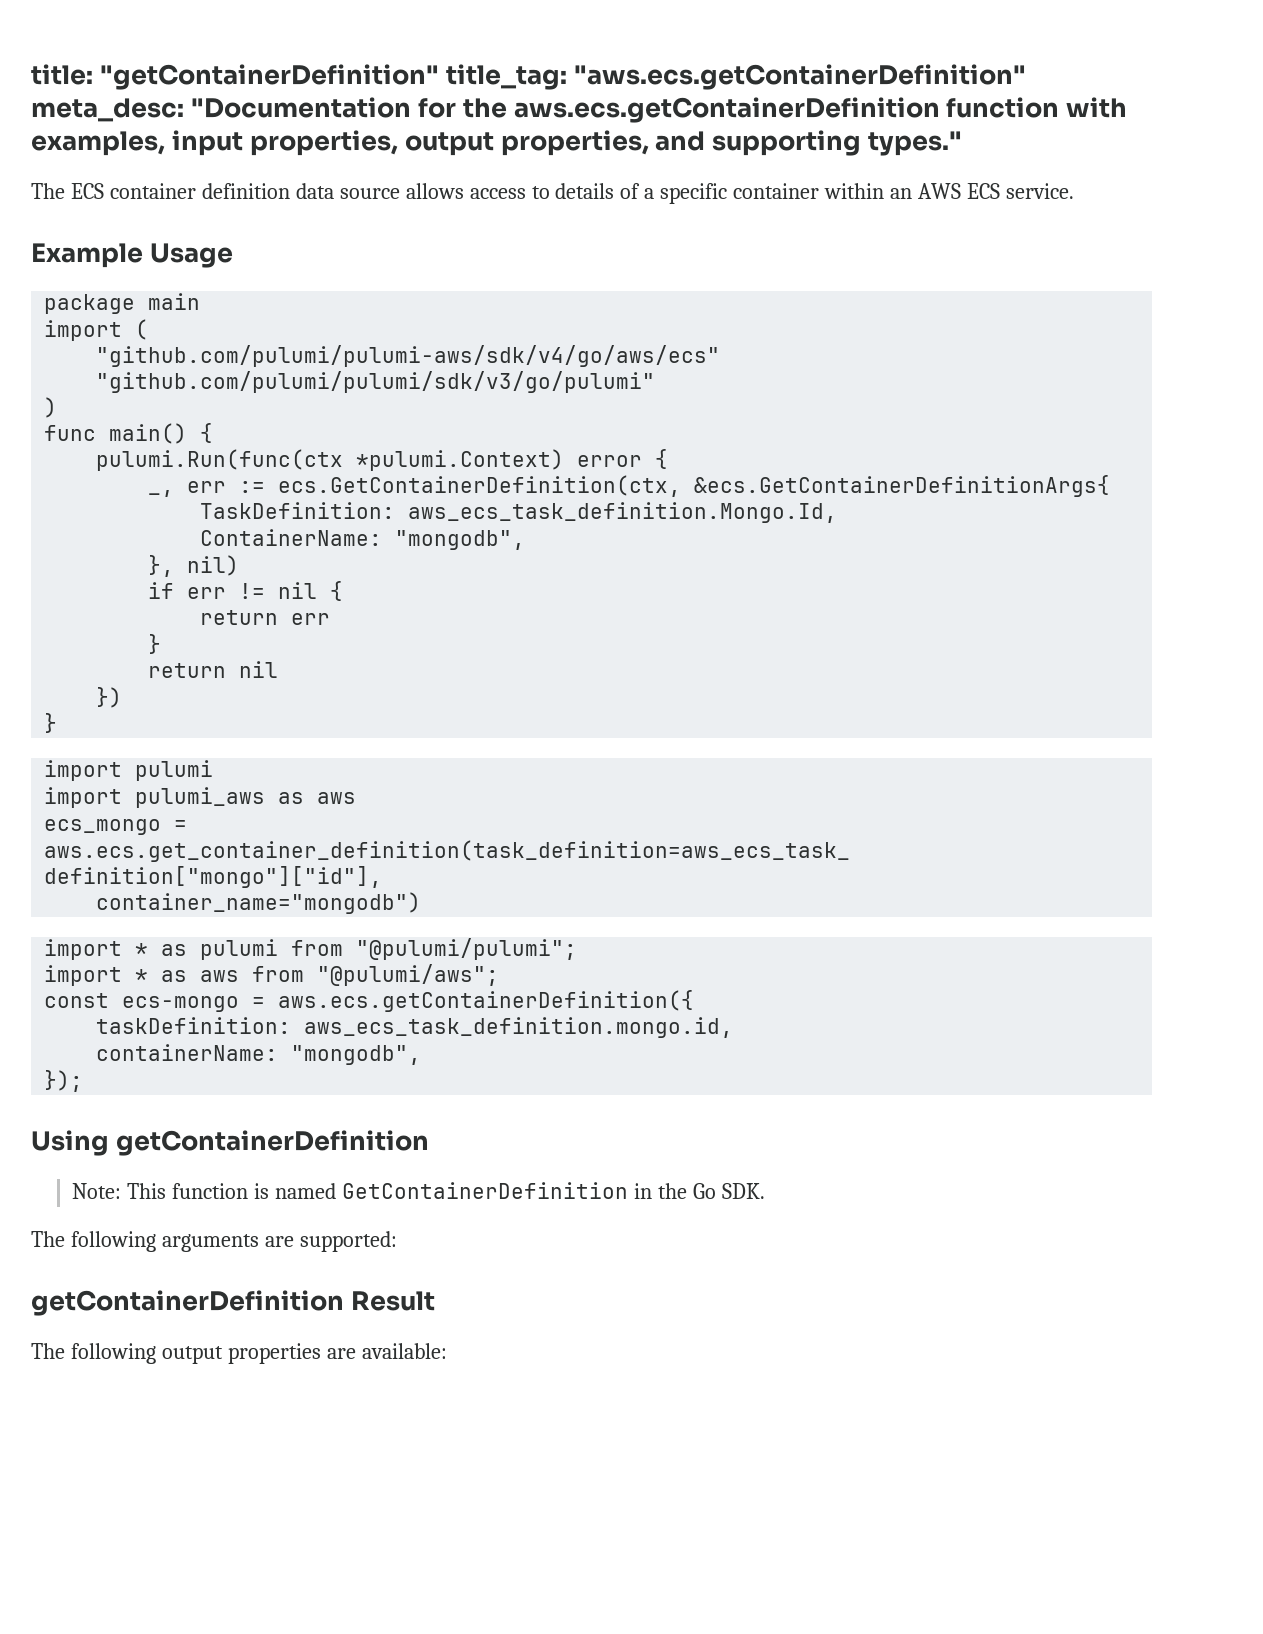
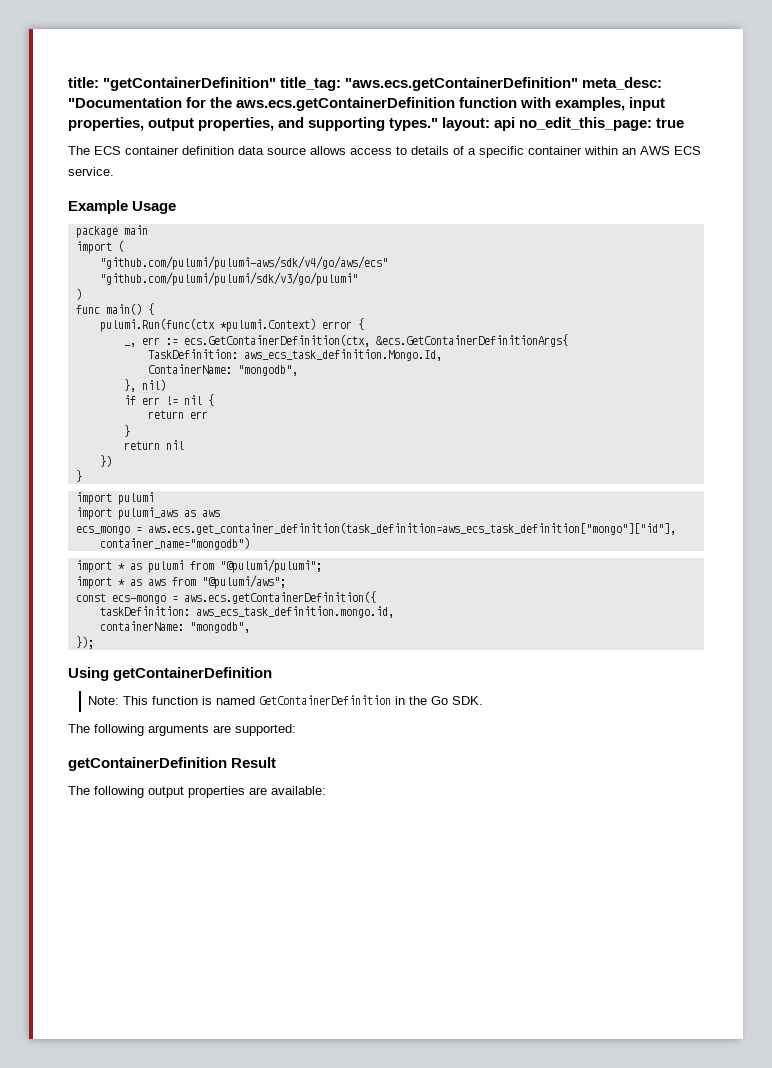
(963, 143) none -> [442,117,685,131] layout: api no_edit_this_page: true

